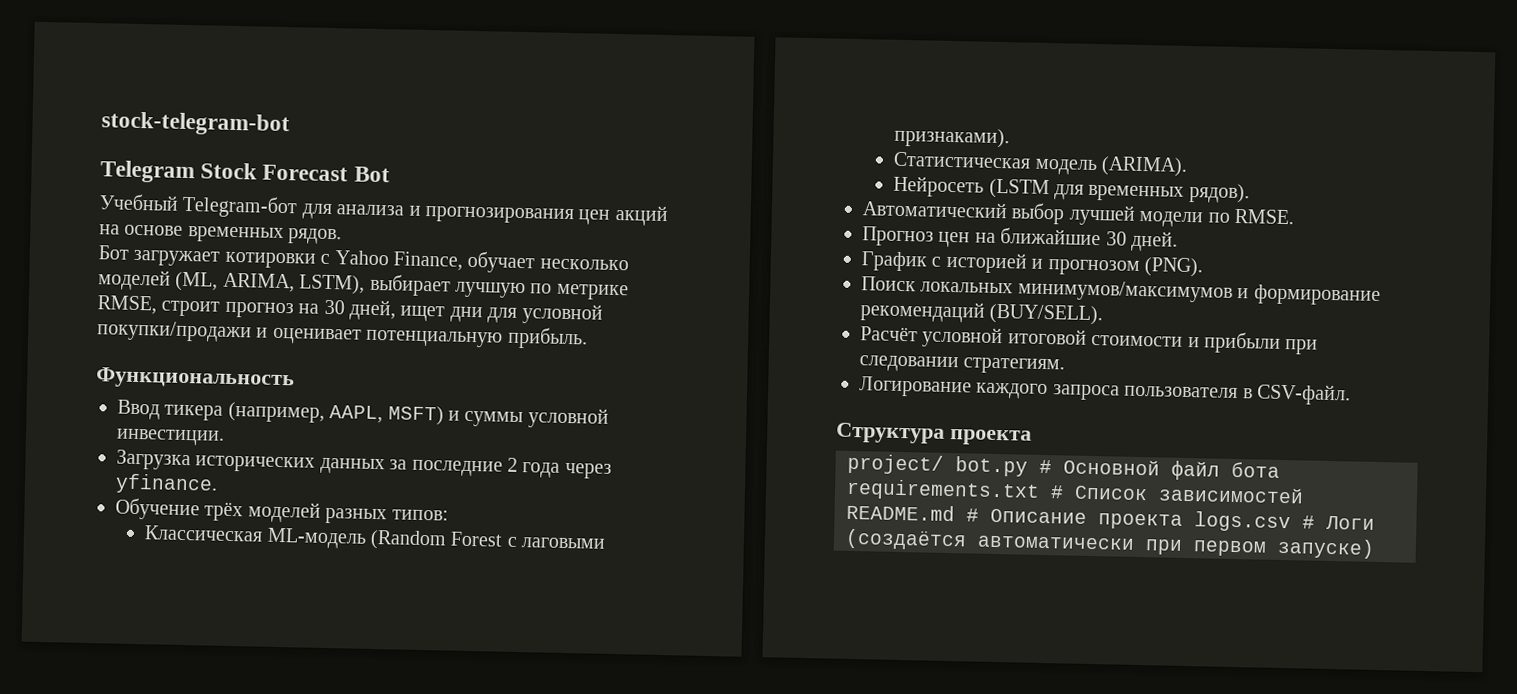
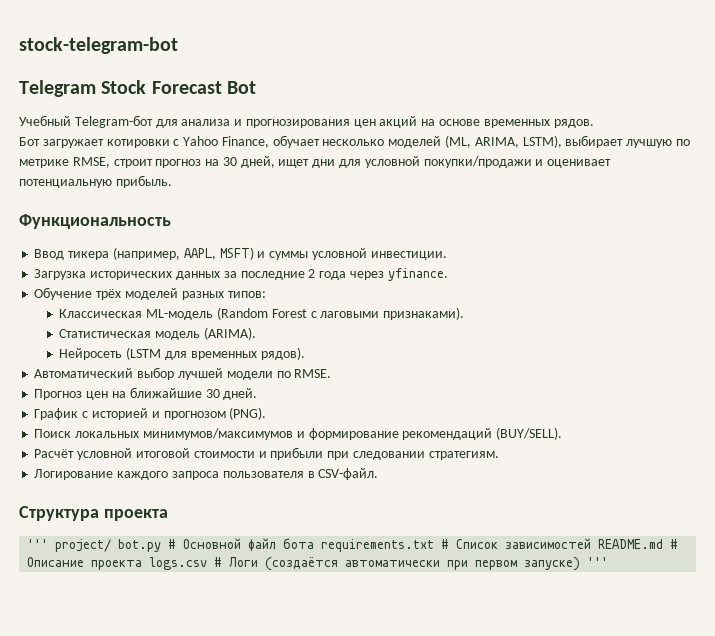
(1032, 437) none -> [27,539,49,549] '''
(1375, 548) none -> [587,557,609,567] '''

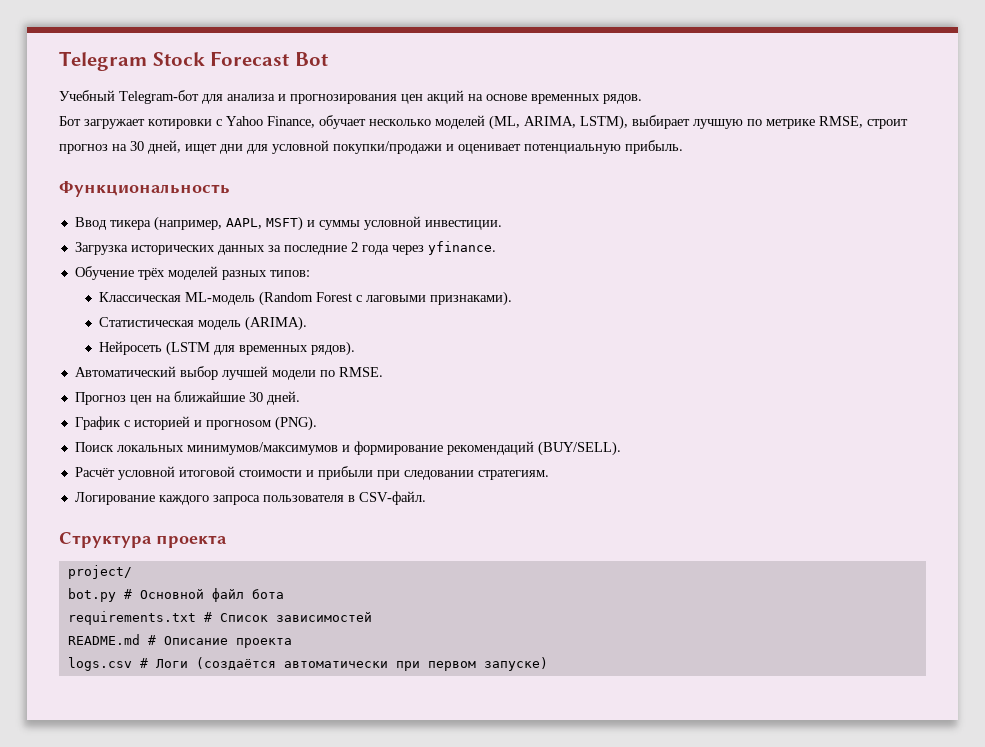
[19,37,178,54] stock-telegram-bot // -> (59, 61) none
[163,411,226,420] прогнозом -> [205,420,271,430] прогноsом
[27,539,49,549] ''' -> (227, 541) none
(112, 545) none -> (132, 572) //
(315, 543) none -> (284, 594) //
(592, 543) none -> (372, 617) //
(143, 565) none -> (292, 643) //
[587,557,609,567] ''' -> (548, 664) none

